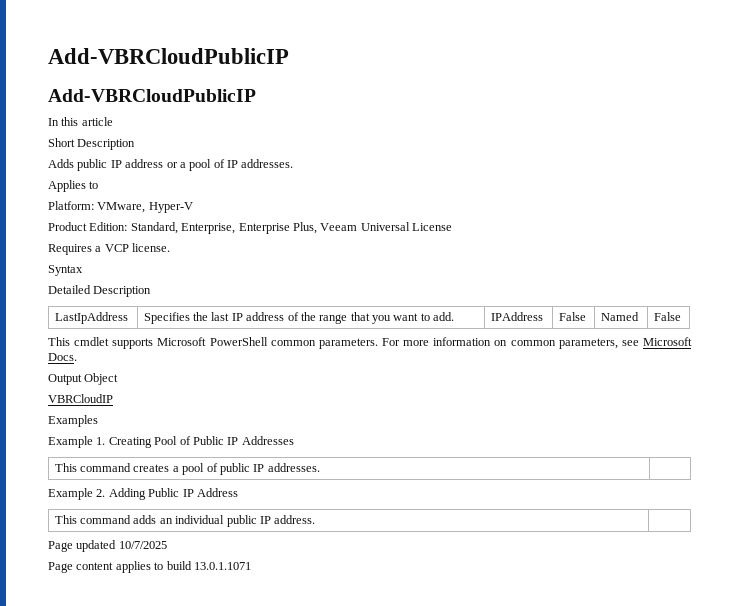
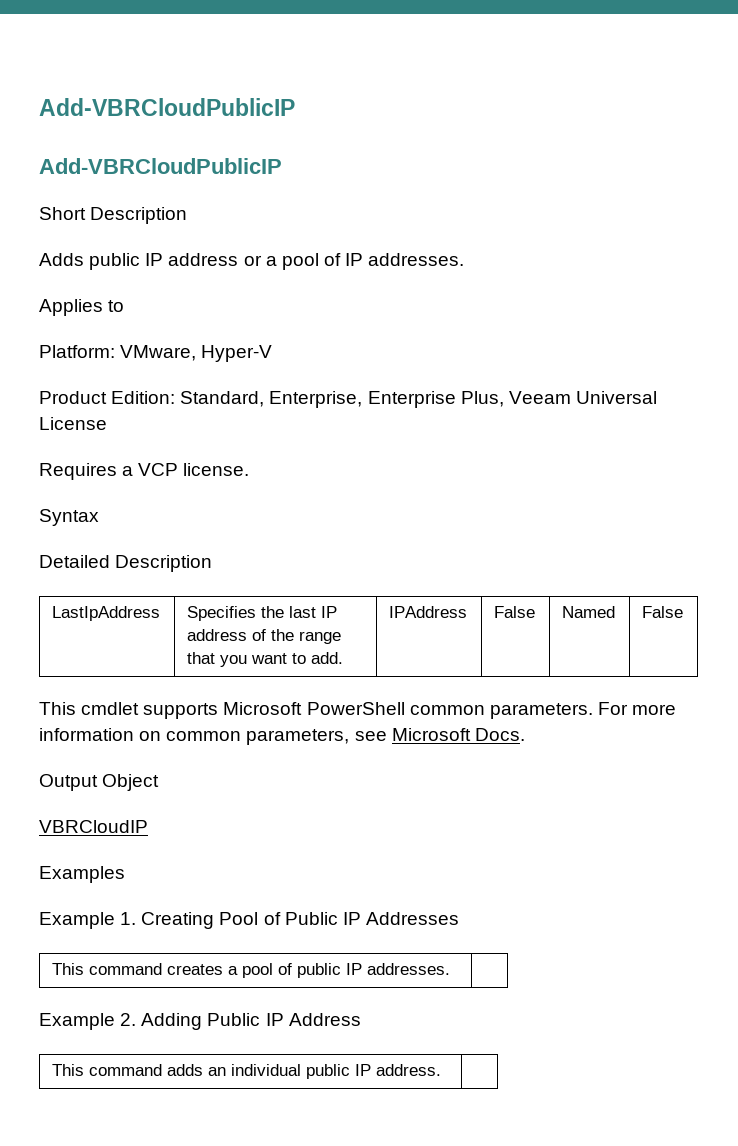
[48,117,113,126] // In this article -> (282, 166) none
[48,540,167,552] [48,561,251,573] // Page updated 10/7/2025 // Page content applies to build 13.0.1.1071 -> (442, 1070) none

